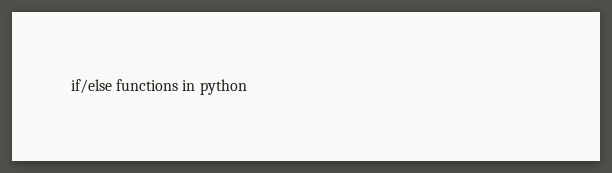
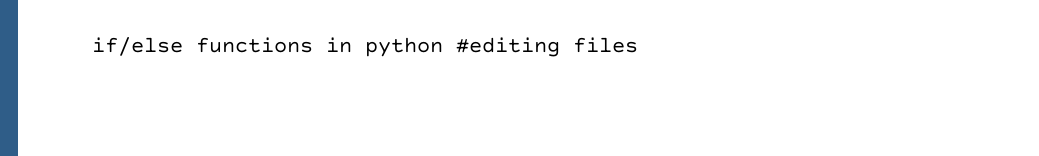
(247, 87) none -> [456,37,638,57] #editing files

